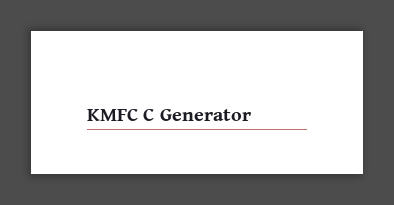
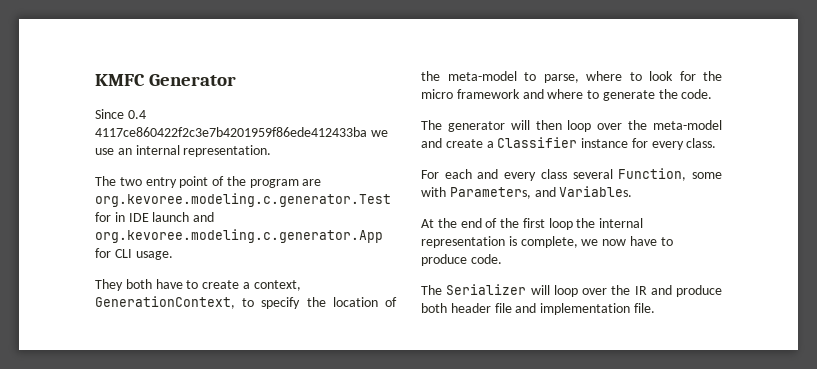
[143,108,155,121] C -> (145, 80) none
(251, 115) none -> [95,109,146,119] [95,127,388,137] [95,145,272,157] [95,176,322,188] [95,193,391,207] [95,212,215,222] [95,229,383,243] [95,248,173,260] [95,279,301,291] [95,296,398,309] [421,71,722,83] [421,89,713,101] [421,120,722,132] [421,137,717,150] [421,168,722,181] [421,186,633,199] [421,218,644,230] [421,236,673,248] [421,254,502,266] [421,284,722,297] [421,303,655,315] // Since 0.4 4117ce860422f2c3e7b4201959f86ede412433ba we use an internal representation. // The two entry point of the program are org.kevoree.modeling.c.generator.Test for in IDE launch and org.kevoree.modeling.c.generator.App for CLI usage. // They both have to create a context, GenerationContext, to specify the location of the meta-model to parse, where to look for the micro framework and where to generate the code. // The generator will then loop over the meta-model and create a Classifier instance for every class. // For each and every class several Function, some with Parameters, and Variables. // At the end of the first loop the internal representation is complete, we now have to produce code. // The Serializer will loop over the IR and produce both header file and implementation file.

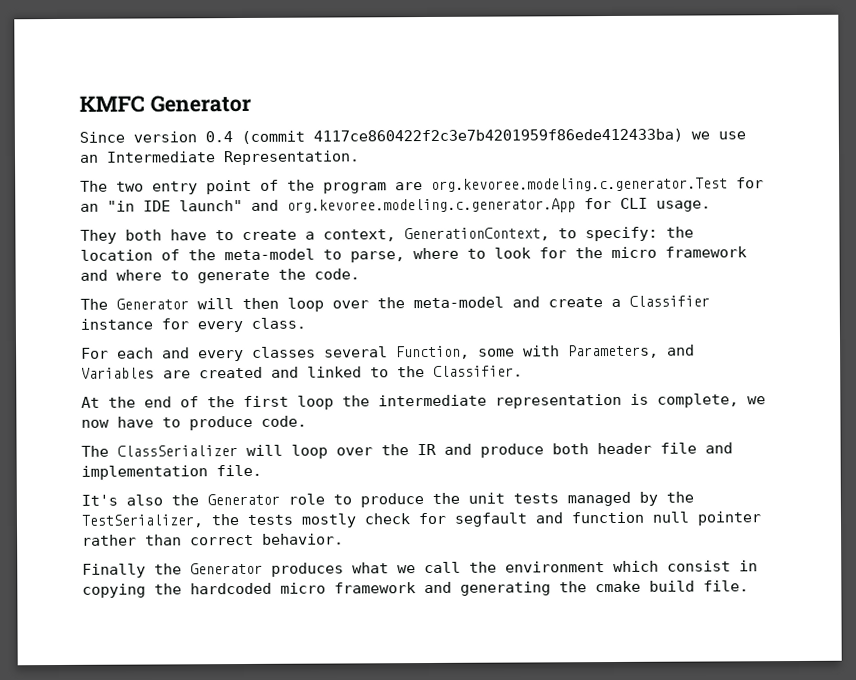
[127,110,146,119] [95,127,367,137] 0.4 4117ce860422f2c3e7b4201959f86ede412433ba -> [133,128,683,145] version 0.4 (commit 4117ce860422f2c3e7b4201959f86ede412433ba)
[135,145,272,157] internal representation. -> [106,150,360,166] Intermediate Representation.
[114,212,190,222] in IDE launch -> [80,200,243,212] an "in IDE launch"
[261,297,301,309] specify -> [585,226,658,242] specify:
[447,121,505,132] generator -> [116,298,189,310] Generator
[540,169,567,179] class -> [252,346,316,358] classes
[559,186,633,197] Variables. -> [81,365,523,379] Variables are created and linked to the Classifier.
[599,218,644,228] internal -> [378,394,487,407] intermediate
[446,284,527,295] Serializer -> [117,445,238,457] ClassSerializer
(655, 308) none -> [81,491,694,508] [81,511,762,528] [82,533,344,546] [82,560,758,578] [82,580,749,598] // It's also the Generator role to produce the unit tests managed by the TestSerializer, the tests mostly check for segfault and function null pointer rather than correct behavior. // Finally the Generator produces what we call the environment which consist in copying the hardcoded micro framework and generating the cmake build file.

